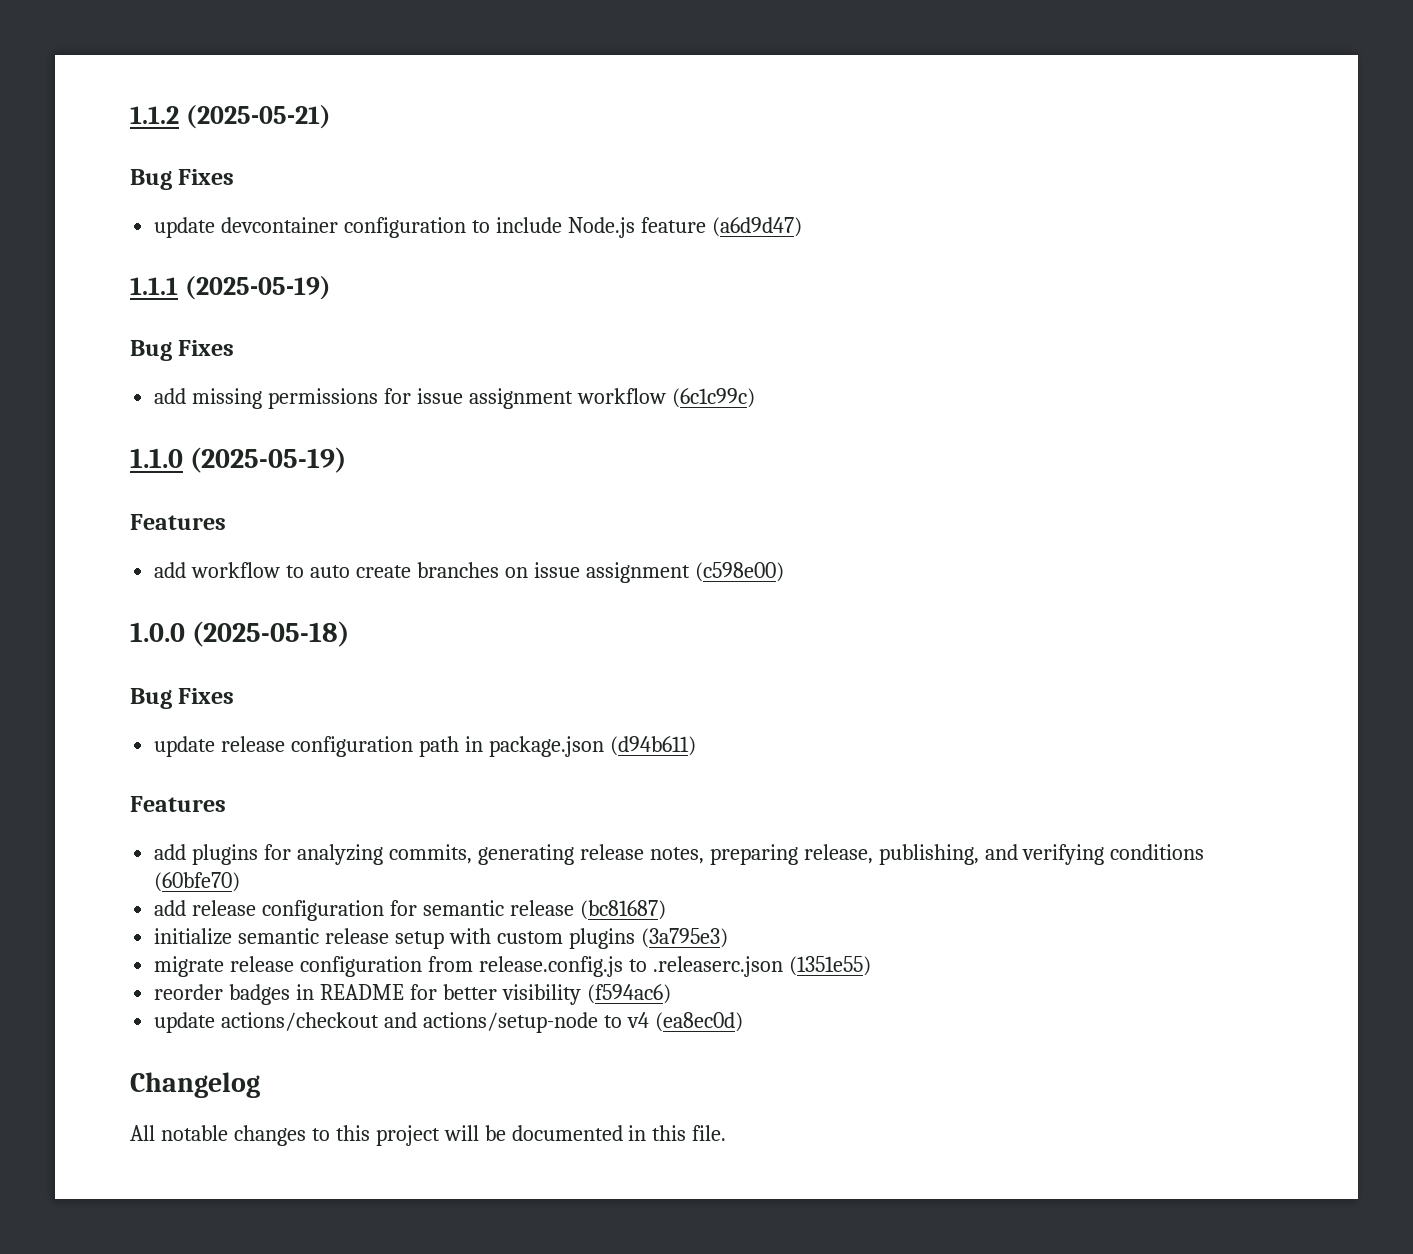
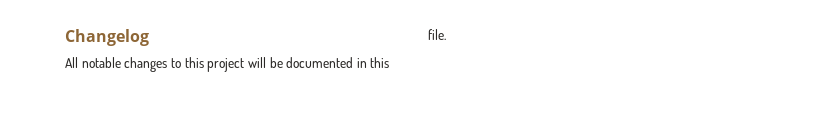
[130,105,331,129] [130,169,235,190] [154,217,802,238] [130,276,331,300] [130,340,235,361] [154,388,755,409] [130,447,347,473] [130,514,226,530] [154,562,784,583] [130,621,350,647] [130,688,235,709] [154,736,696,757] [130,796,226,812] [154,844,1205,865] [154,872,241,892] [154,900,666,921] [154,928,728,949] [154,956,871,977] [154,984,671,1005] [154,1012,743,1033] 1.1.2 (2025-05-21) // Bug Fixes // update devcontainer configuration to include Node.js feature (a6d9d47) // 1.1.1 (2025-05-19) // Bug Fixes // add missing permissions for issue assignment workflow (6c1c99c) // 1.1.0 (2025-05-19) // Features // add workflow to auto create branches on issue assignment (c598e00) // 1.0.0 (2025-05-18) // Bug Fixes // update release configuration path in package.json (d94b611) // Features // add plugins for analyzing commits, generating release notes, preparing release, publishing, and verifying conditions (60bfe70) // add release configuration for semantic release (bc81687) // initialize semantic release setup with custom plugins (3a795e3) // migrate release configuration from release.config.js to .releaserc.json (1351e55) // reorder badges in README for better visibility (f594ac6) // update actions/checkout and actions/setup-node to v4 (ea8ec0d) // -> (65, 37) none

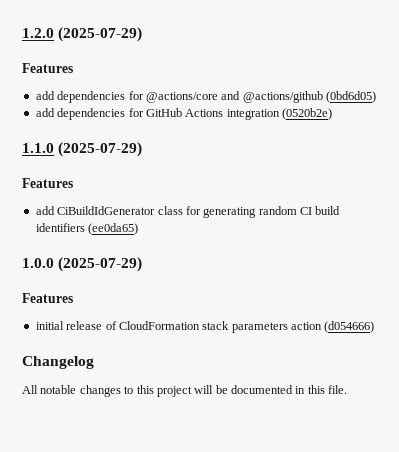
(65, 37) none -> [22,27,143,42] [22,63,73,73] [35,91,376,103] [35,108,332,120] [22,142,143,157] [22,178,73,188] [35,206,341,218] [35,223,139,235] [22,257,143,272] [22,293,73,303] [35,321,375,333] 1.2.0 (2025-07-29) // Features // add dependencies for @actions/core and @actions/github (0bd6d05) // add dependencies for GitHub Actions integration (0520b2e) // 1.1.0 (2025-07-29) // Features // add CiBuildIdGenerator class for generating random CI build identifiers (ee0da65) // 1.0.0 (2025-07-29) // Features // initial release of CloudFormation stack parameters action (d054666) //

